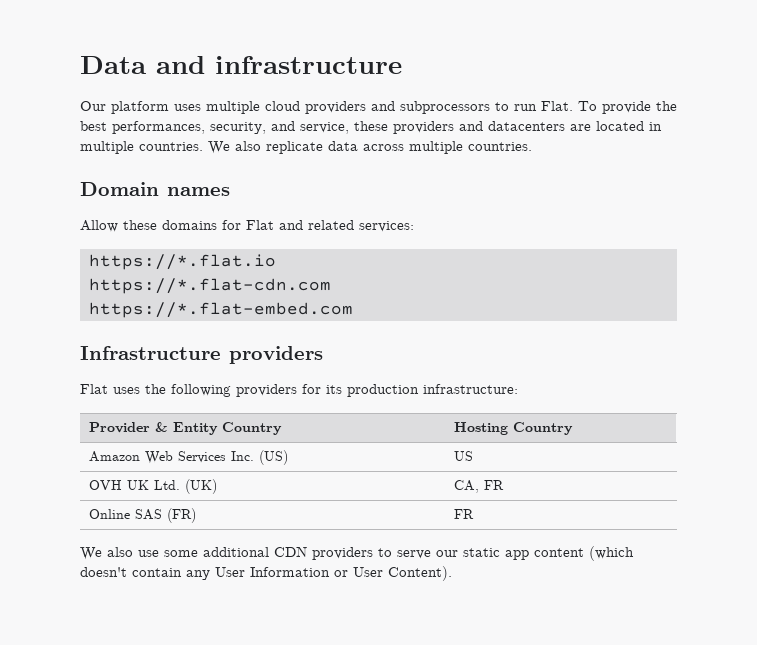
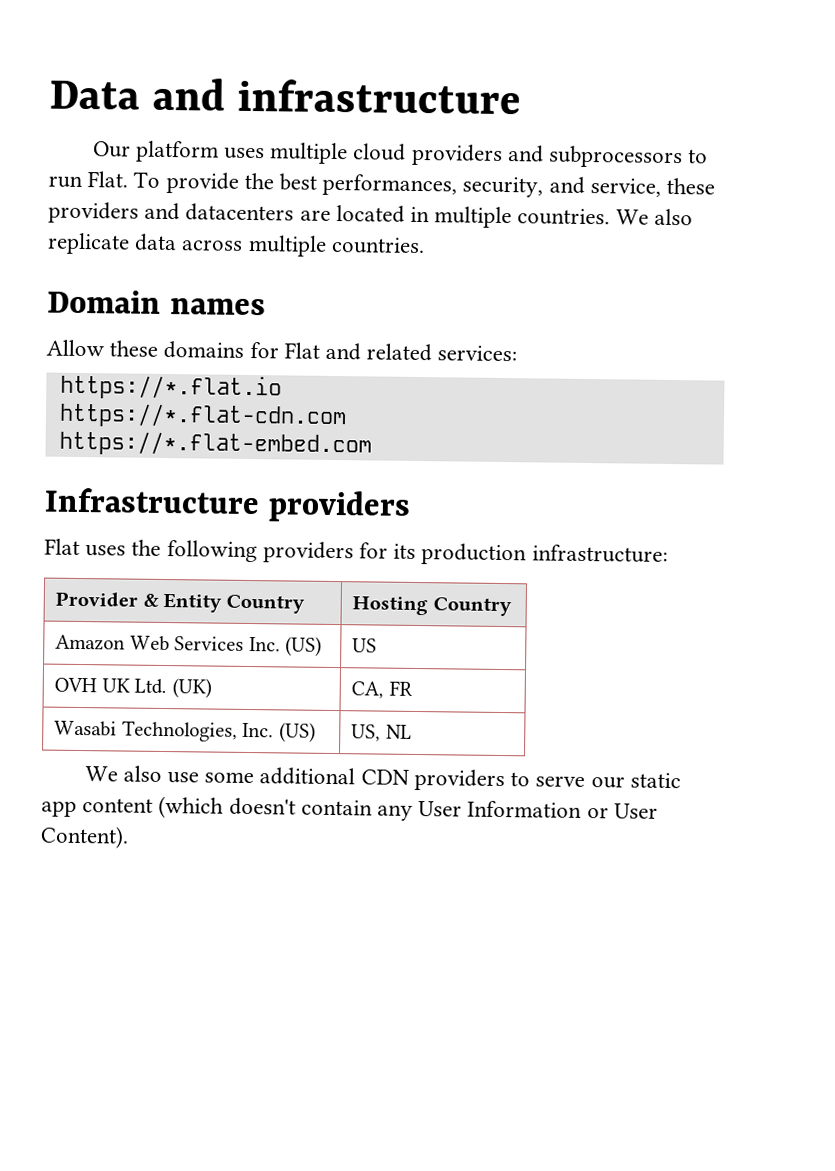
[89,508,197,523] [454,509,475,519] Online SAS (FR) | FR -> [54,720,316,743] [351,724,412,742] Wasabi Technologies, Inc. (US) | US, NL

